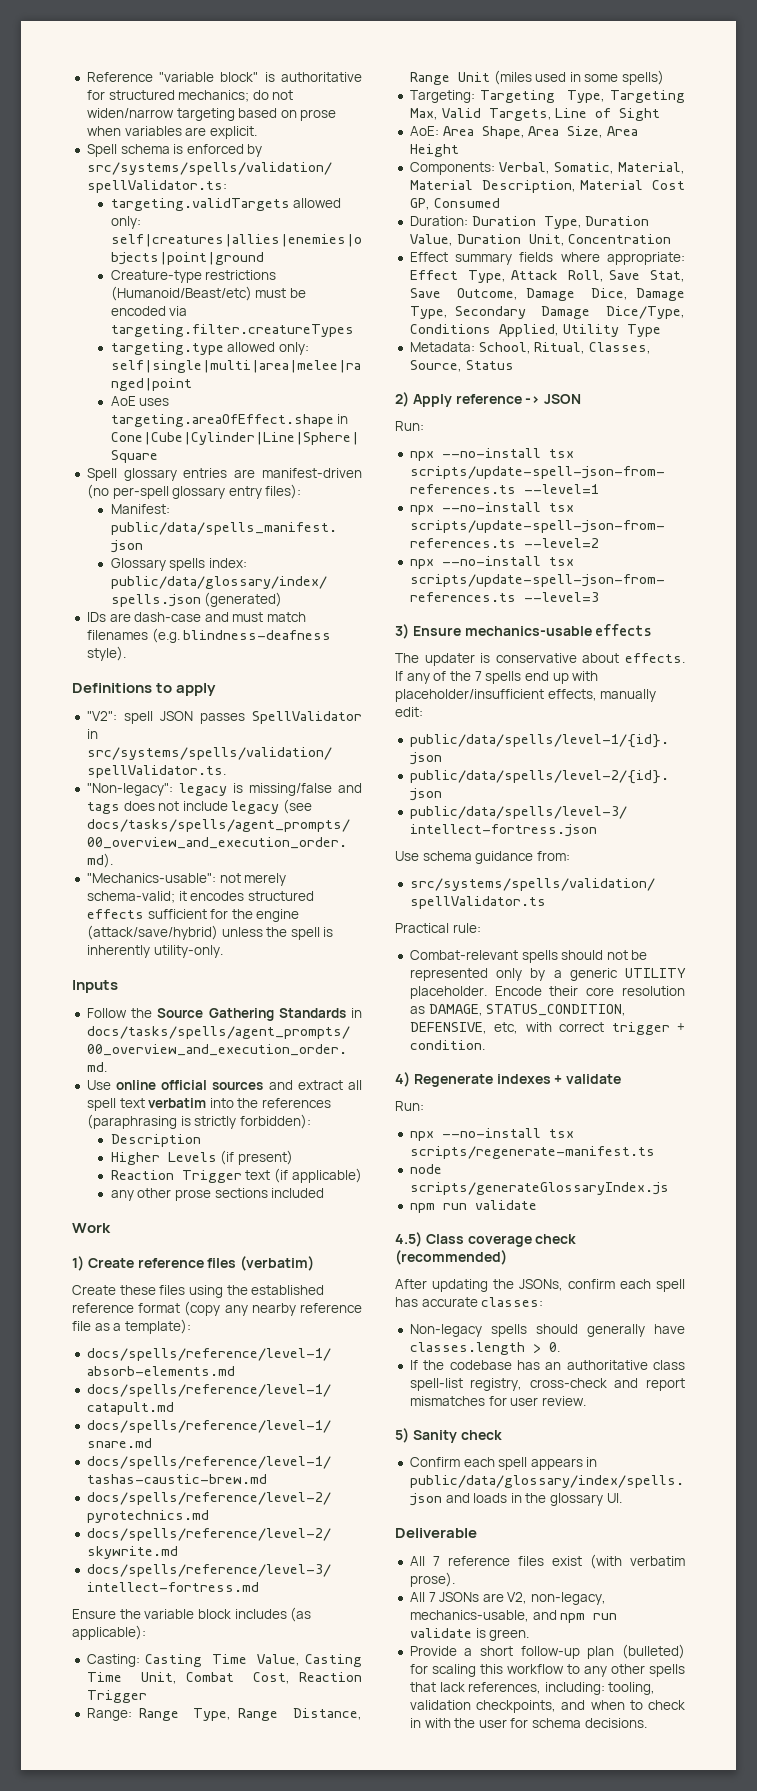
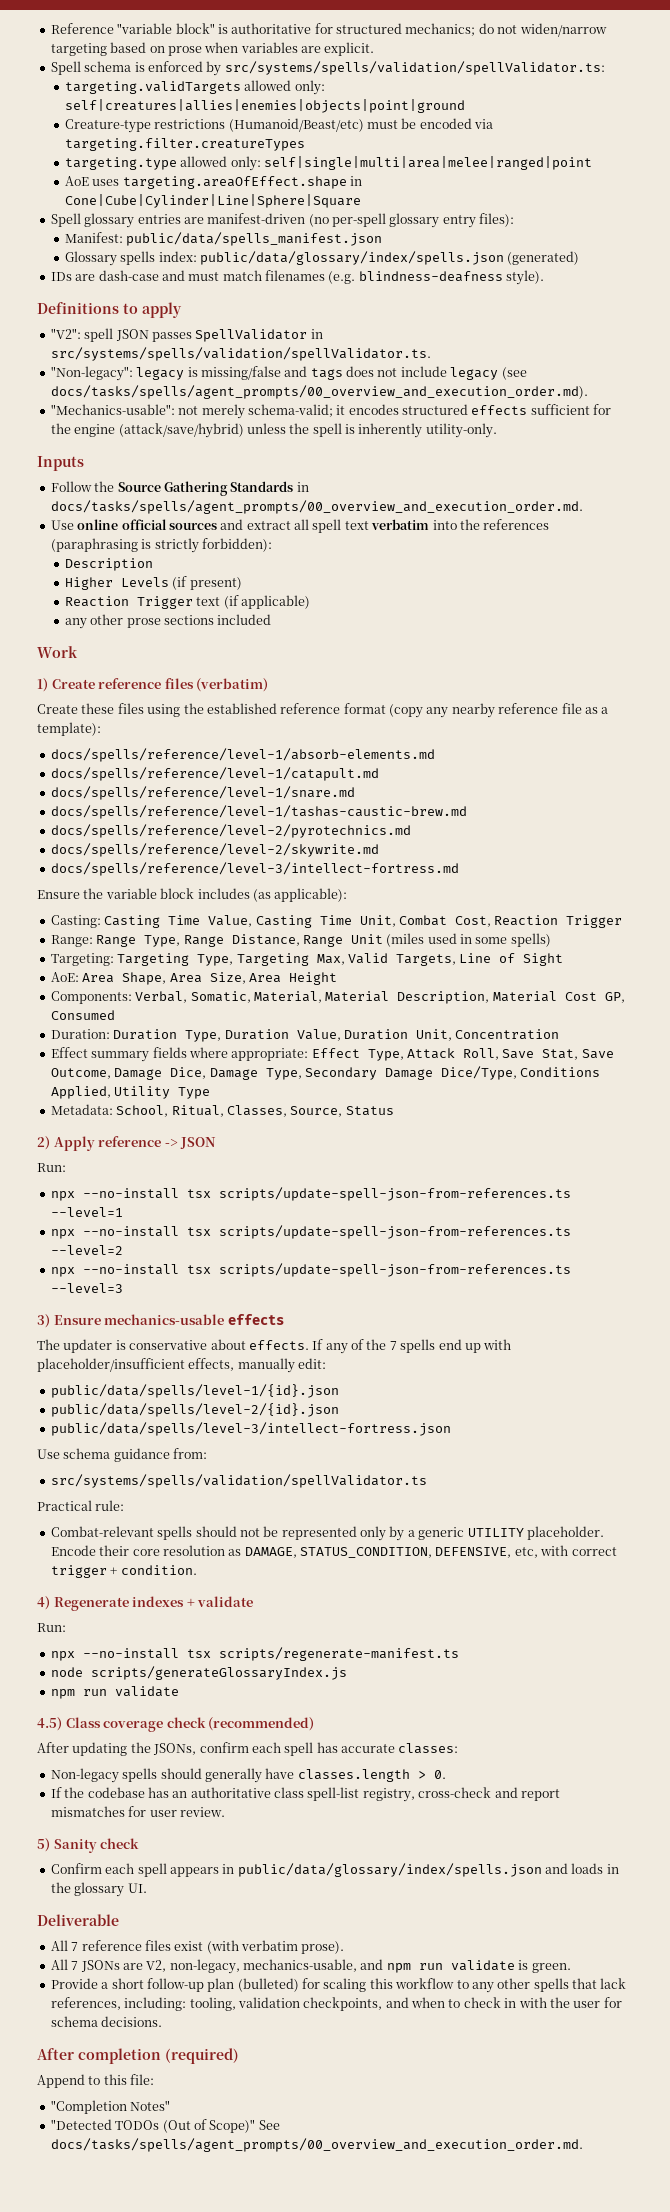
(647, 1723) none -> [37,2048,239,2064] [37,2074,155,2088] [50,2100,171,2114] [50,2119,280,2133] [50,2138,583,2152] // After completion (required) // Append to this file: // "Completion Notes" // "Detected TODOs (Out of Scope)" See docs/tasks/spells/agent_prompts/00_overview_and_execution_order.md.

